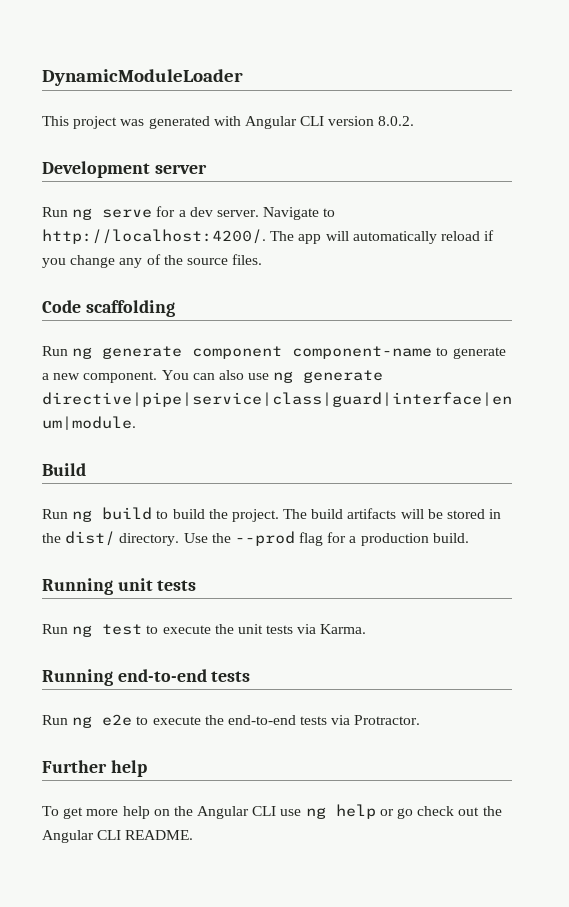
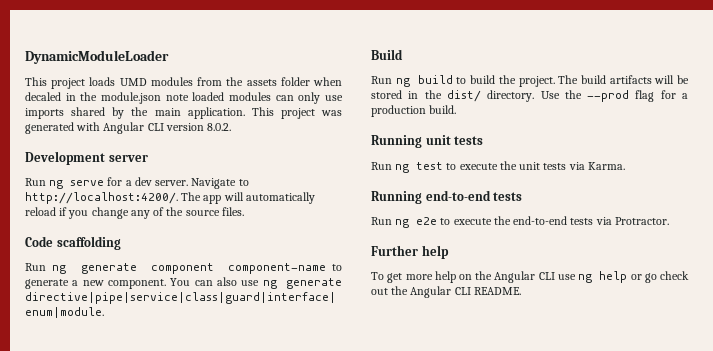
(118, 122) none -> [89,77,342,86] [25,92,343,104] [25,107,315,119] loads UMD modules from the assets folder when decaled in the module.json note loaded modules can only use imports shared by the main application. This project

